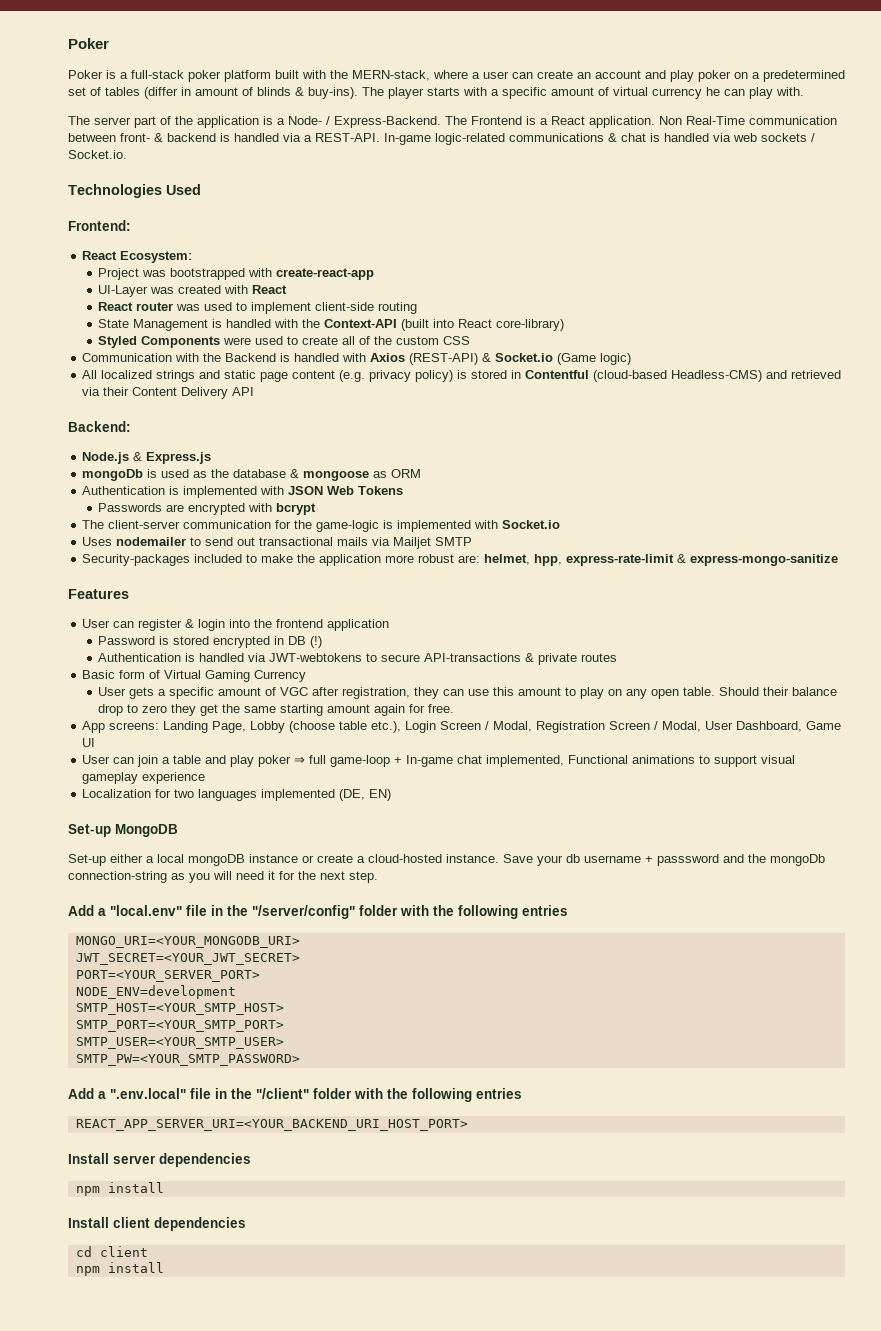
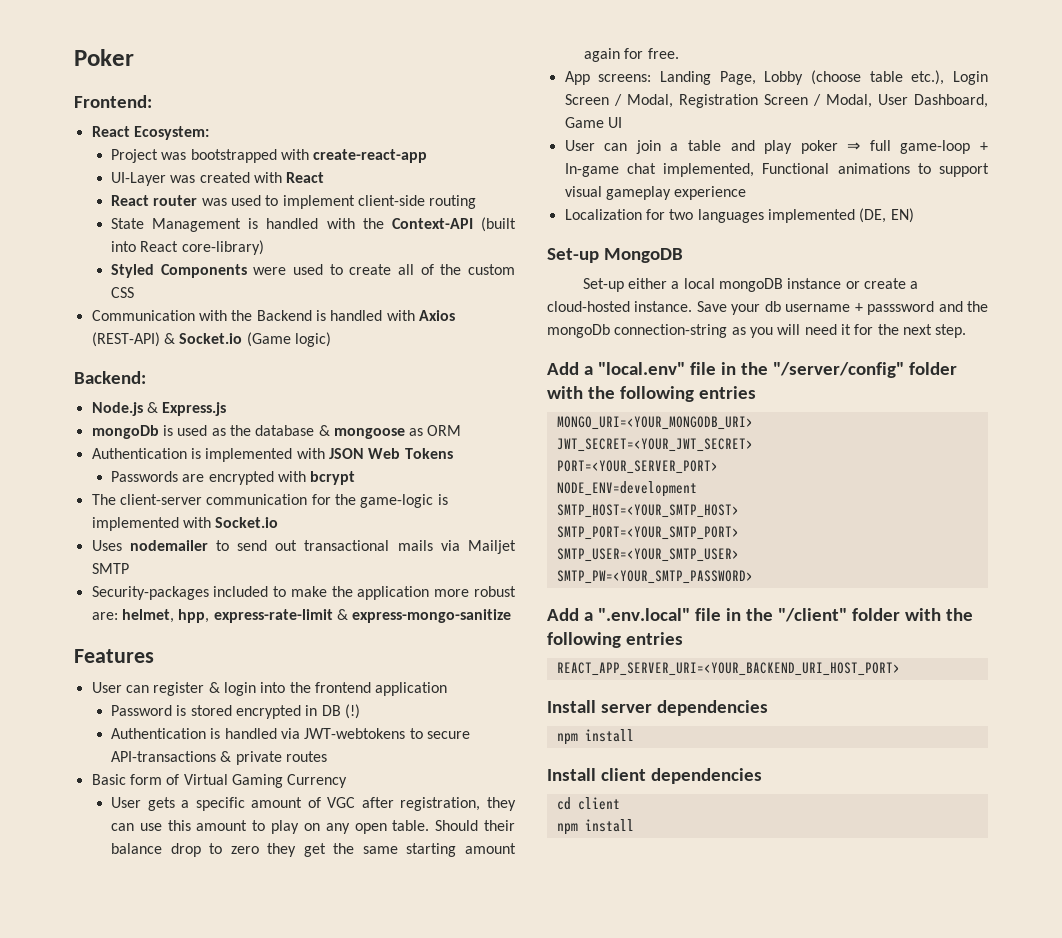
[68,38,109,49] [68,70,845,82] [68,87,804,99] [68,116,837,128] [68,133,815,145] [68,150,127,159] [68,184,201,198] Poker // Poker is a full-stack poker platform built with the MERN-stack, where a user can create an account and play poker on a predetermined set of tables (differ in amount of blinds & buy-ins). The player starts with a specific amount of virtual currency he can play with. // The server part of the application is a Node- / Express-Backend. The Frontend is a React application. Non Real-Time communication between front- & backend is handled via a REST-API. In-game logic-related communications & chat is handled via web sockets / Socket.io. // Technologies Used -> [74,49,134,66] Poker
[82,370,842,382] [82,387,255,399] // All localized strings and static page content (e.g. privacy policy) is stored in Contentful (cloud-based Headless-CMS) and retrieved via their Content Delivery API -> (331, 339) none

